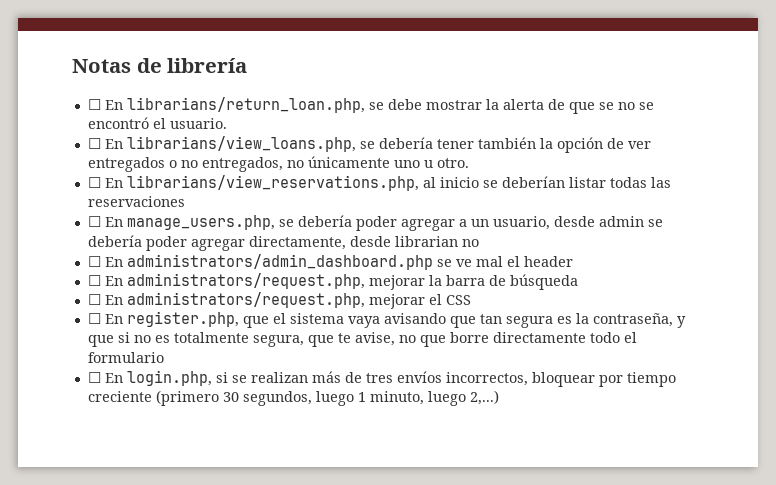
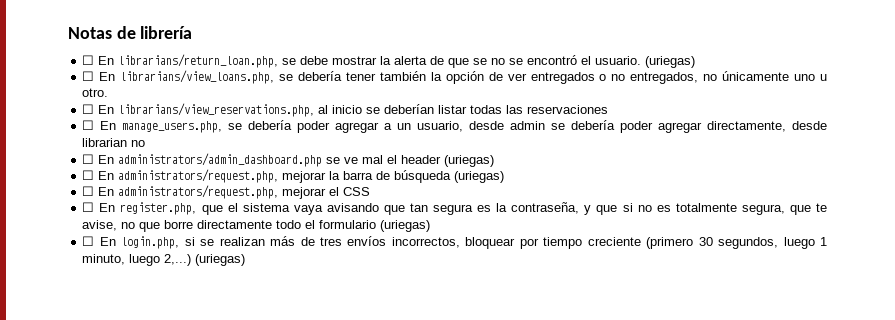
(227, 123) none -> [645,56,696,68] (uriegas)
(573, 261) none -> [444,155,495,167] (uriegas)
(578, 282) none -> [454,171,505,183] (uriegas)
(164, 357) none -> [380,220,431,232] (uriegas)
(499, 397) none -> [195,254,246,266] (uriegas)

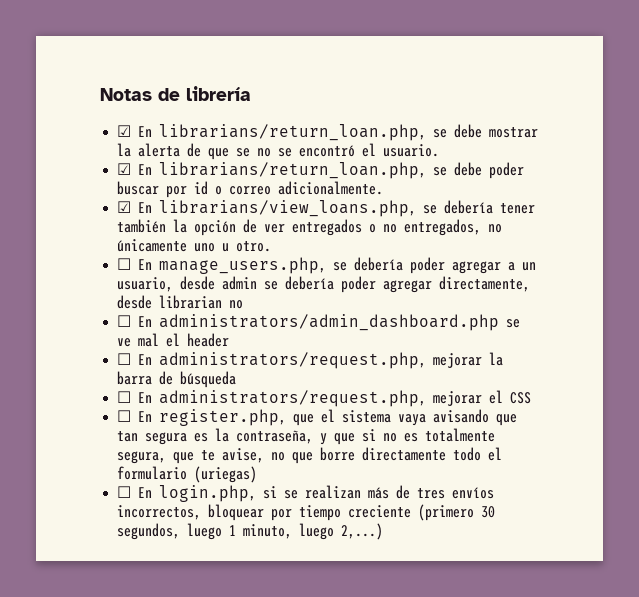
[82,55,95,65] ☐ -> [117,125,132,137] ☑
[645,56,696,68] [82,71,95,81] (uriegas) // ☐ -> [117,162,525,179] [117,181,384,198] [117,201,132,213] // ☑ En librarians/return_loan.php, se debe poder buscar por id o correo adicionalmente. // ☑
[82,103,609,117] // ☐ En librarians/view_reservations.php, al inicio se deberían listar todas las reservaciones -> (272, 246) none
[444,155,495,167] (uriegas) -> (230, 340) none
[454,171,505,183] (uriegas) -> (237, 379) none
[195,254,246,266] (uriegas) -> (384, 531) none

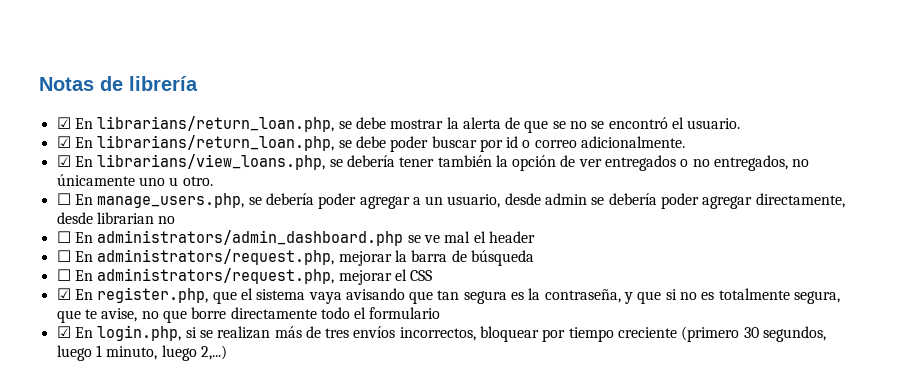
[117,410,132,422] ☐ -> [56,288,71,300] ☑
[194,466,258,483] [117,486,132,498] (uriegas) // ☐ -> [56,326,71,338] // ☑

